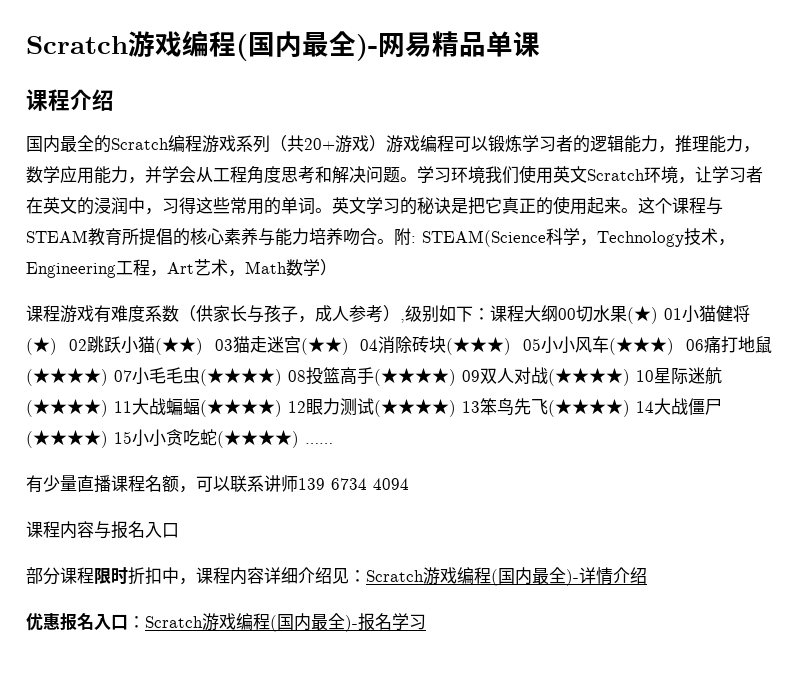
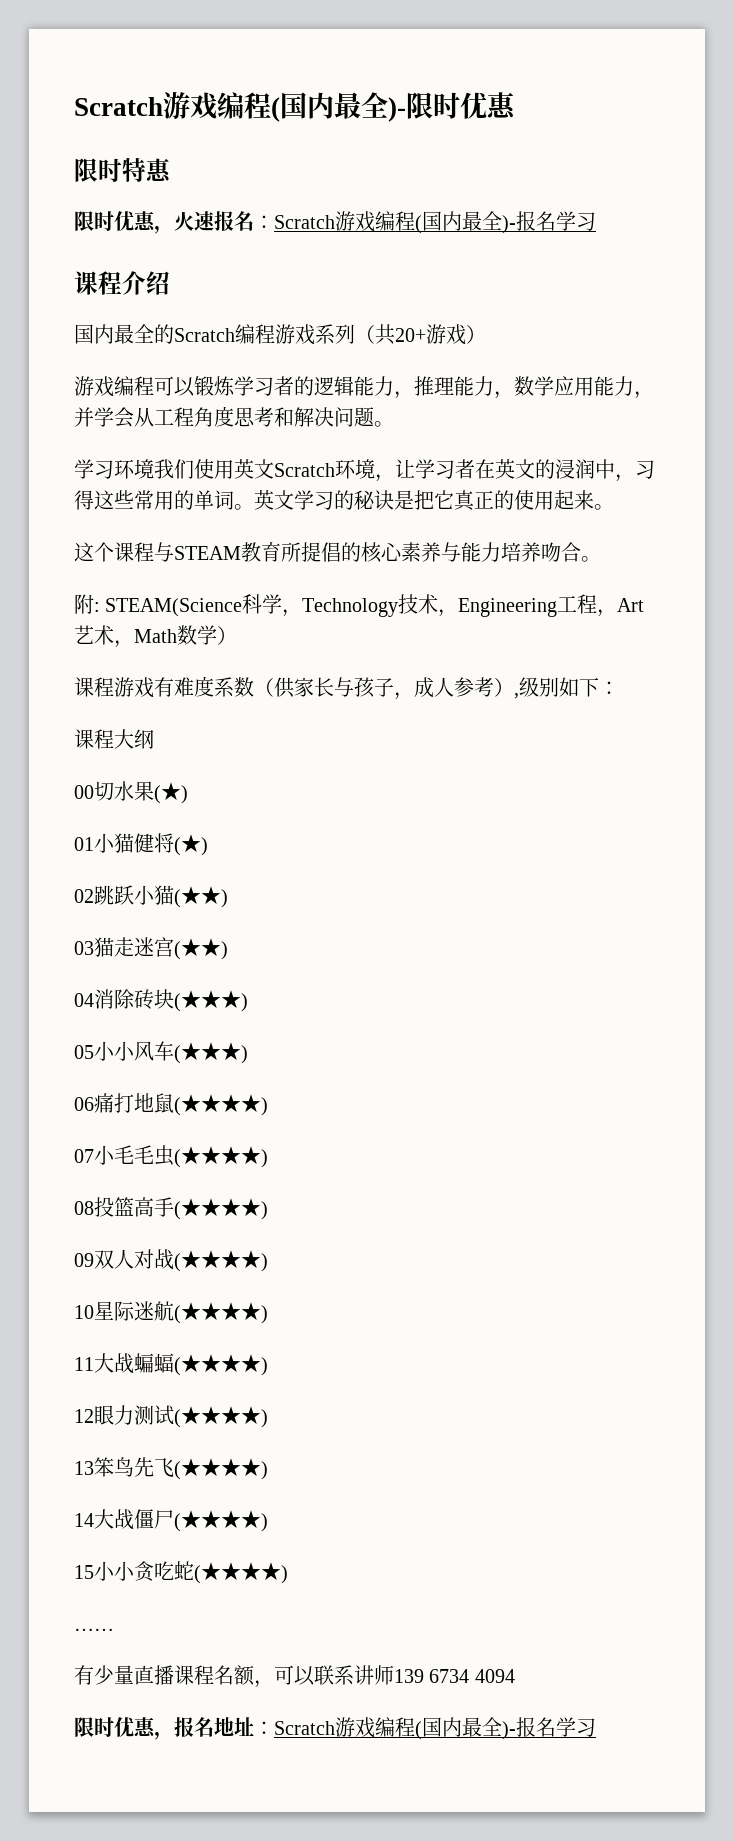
[26,31,540,61] Scratch游戏编程(国内最全)-网易精品单课 -> [74,92,517,122] [74,158,172,182] [74,211,596,234] Scratch游戏编程(国内最全)-限时优惠 // 限时特惠 // 限时优惠，火速报名：Scratch游戏编程(国内最全)-报名学习
(386, 143) none -> (486, 334) //
(417, 179) none -> (394, 424) //
(638, 210) none -> (614, 507) //
(394, 241) none -> (601, 559) //
(490, 314) none -> (619, 688) //
(558, 313) none -> (154, 739) //
(658, 315) none -> (188, 793) //
(57, 346) none -> (208, 845) //
(203, 346) none -> (228, 897) //
(349, 346) none -> (228, 949) //
(512, 346) none -> (248, 1001) //
(675, 346) none -> (248, 1053) //
(108, 377) none -> (268, 1105) //
(282, 377) none -> (268, 1157) //
(456, 377) none -> (268, 1209) //
(630, 377) none -> (268, 1261) //
(108, 408) none -> (268, 1313) //
(282, 408) none -> (268, 1365) //
(456, 408) none -> (268, 1417) //
(630, 408) none -> (268, 1469) //
(108, 439) none -> (268, 1521) //
(299, 439) none -> (288, 1573) //
[26,521,179,539] [26,567,647,586] [26,613,128,631] 课程内容与报名入口 // 部分课程限时折扣中，课程内容详细介绍见：Scratch游戏编程(国内最全)-详情介绍 // 优惠报名入口 -> [74,1717,254,1740] 限时优惠，报名地址

